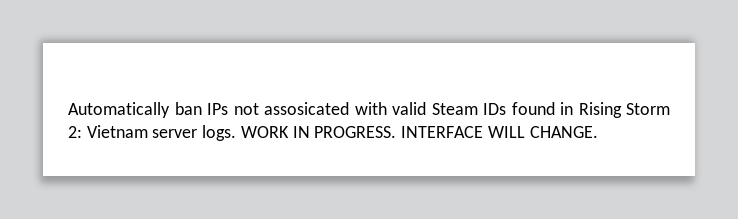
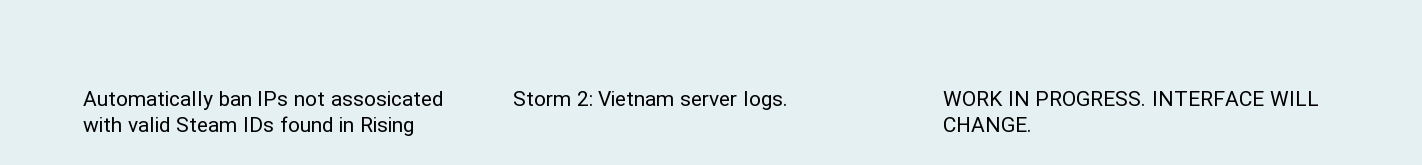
(237, 133) none -> (788, 100) //

